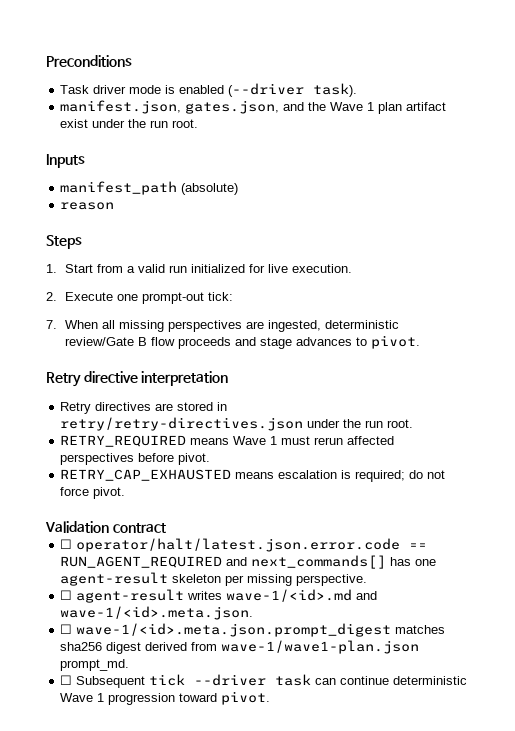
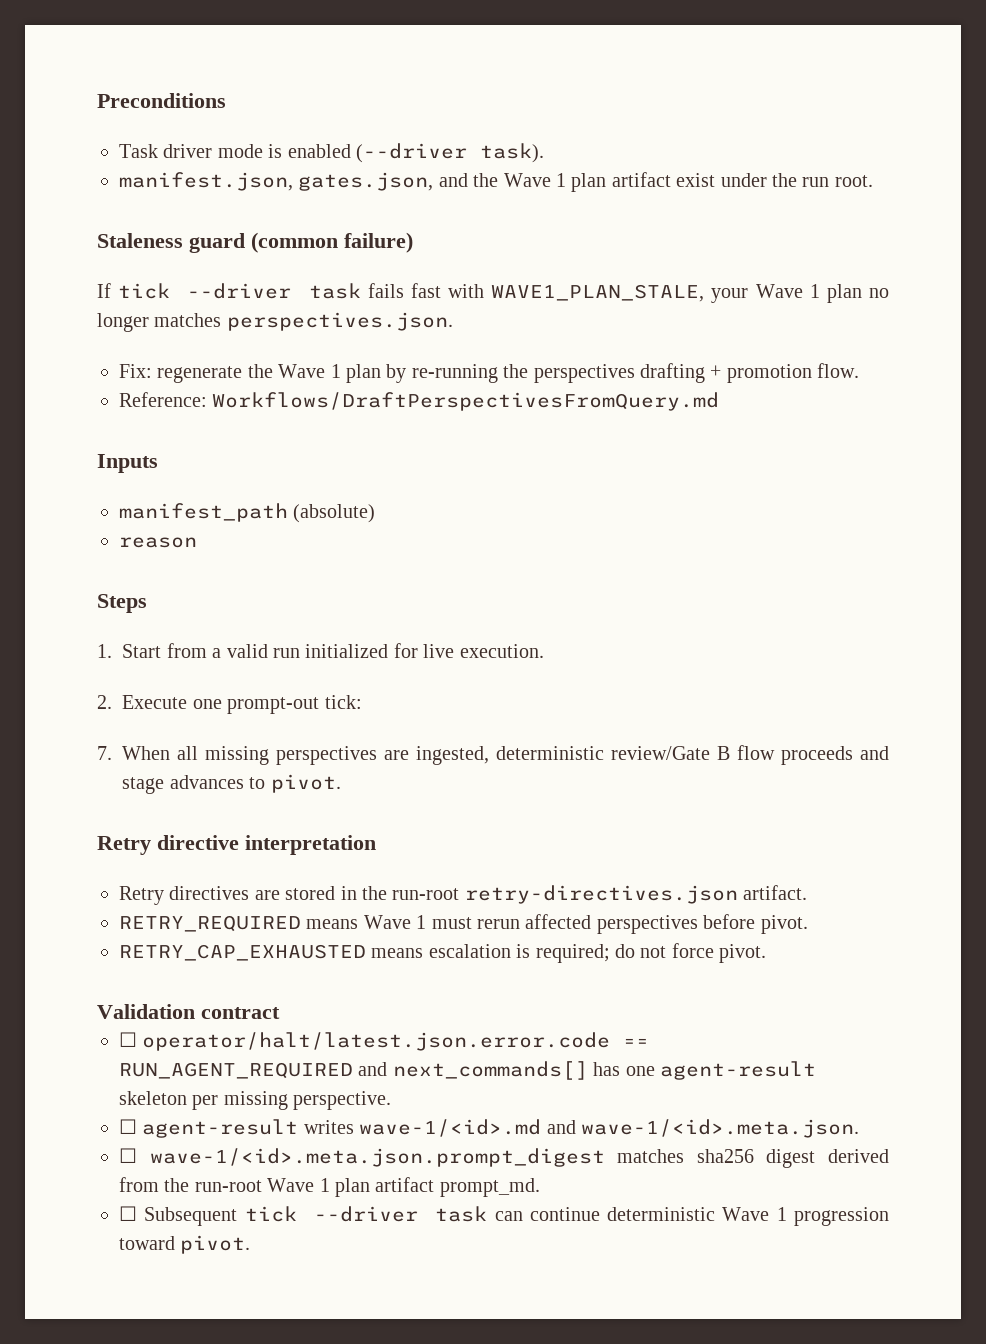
(199, 123) none -> [97,232,413,253] [97,283,889,303] [97,312,453,332] [119,363,860,383] [119,392,720,411] // Staleness guard (common failure) // If tick --driver task fails fast with WAVE1_PLAN_STALE, your Wave 1 plan no longer matches perspectives.json. // Fix: regenerate the Wave 1 plan by re-running the perspectives drafting + promotion flow. // Reference: Workflows/DraftPerspectivesFromQuery.md
[60,417,414,431] retry/retry-directives.json under the run root. -> [362,885,808,904] the run-root retry-directives.json artifact.
[221,640,420,654] wave-1/wave1-plan.json -> [164,1177,435,1197] the run-root Wave 1 plan artifact

